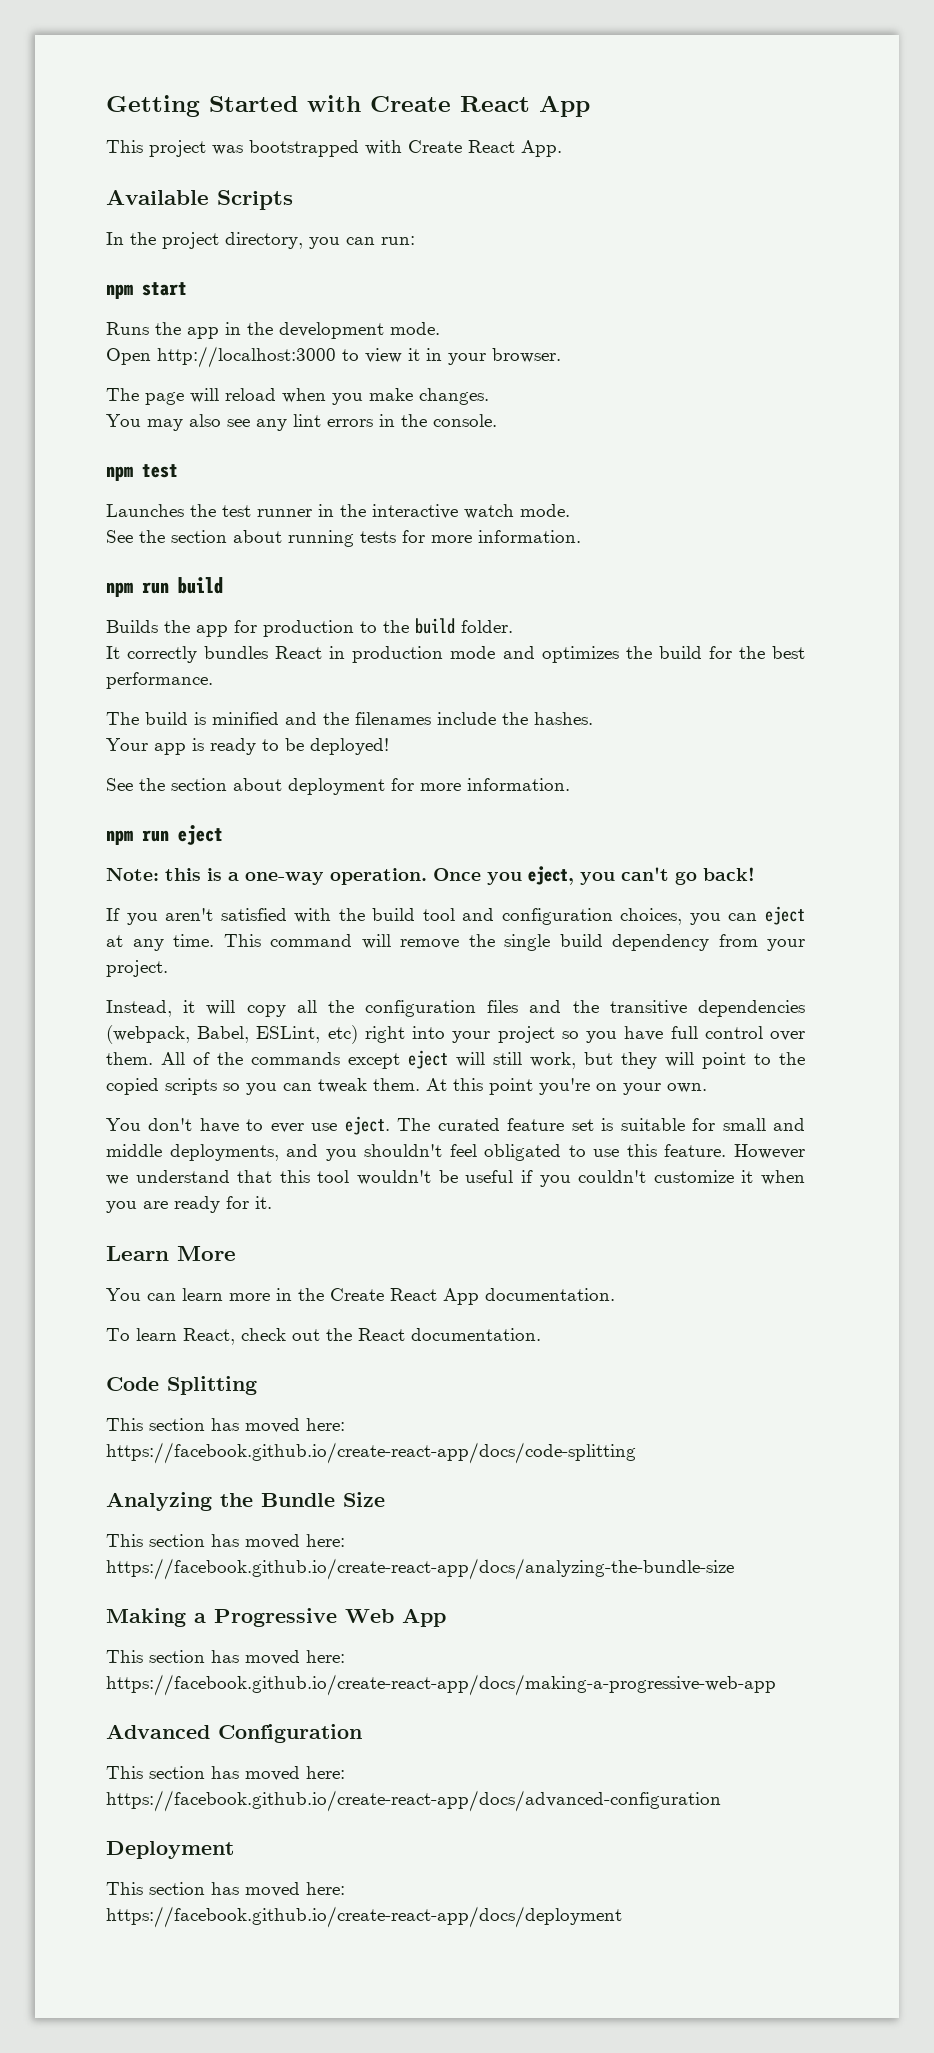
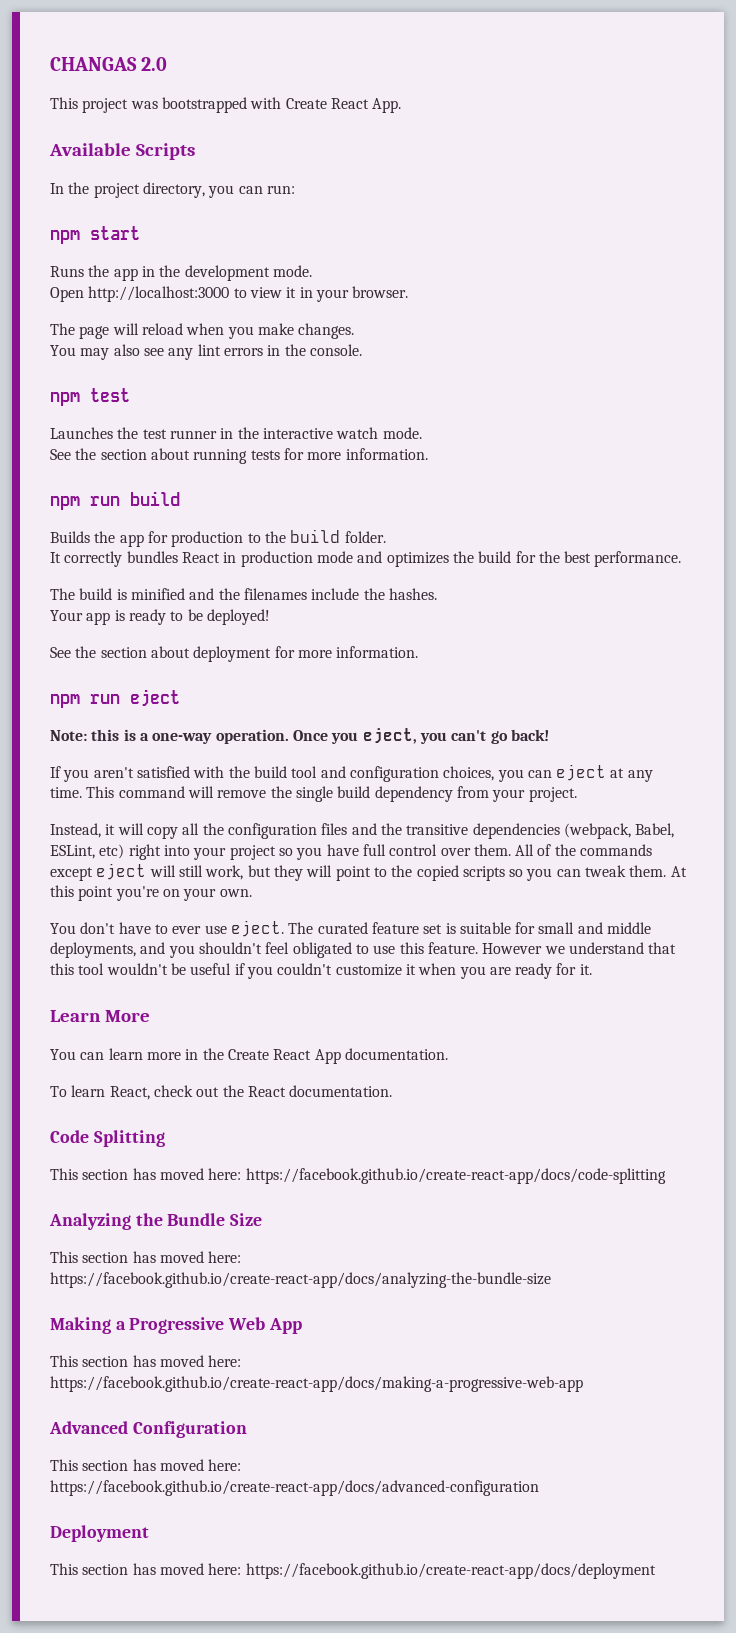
[106,95,590,117] Getting Started with Create React App -> [50,57,168,71] CHANGAS 2.0

